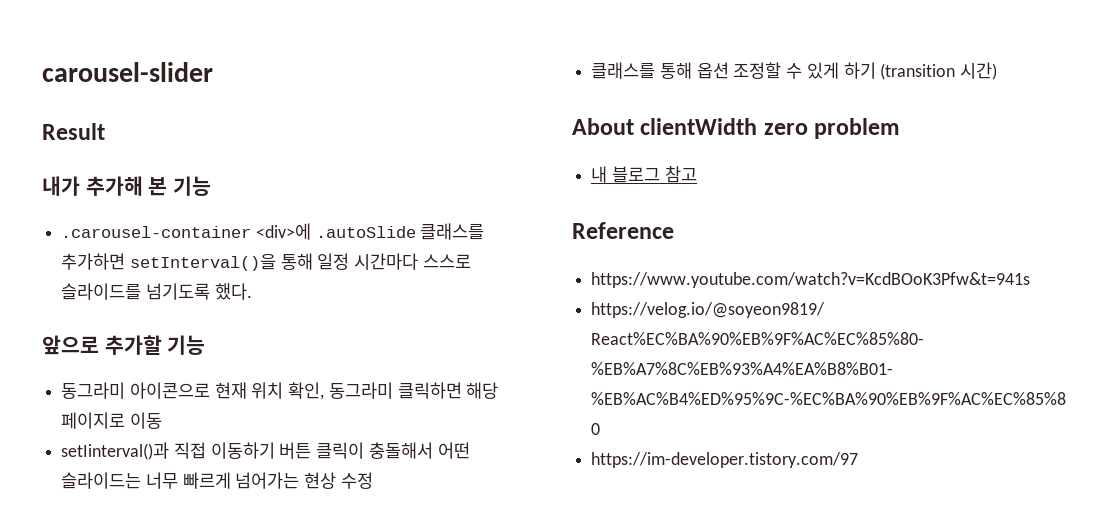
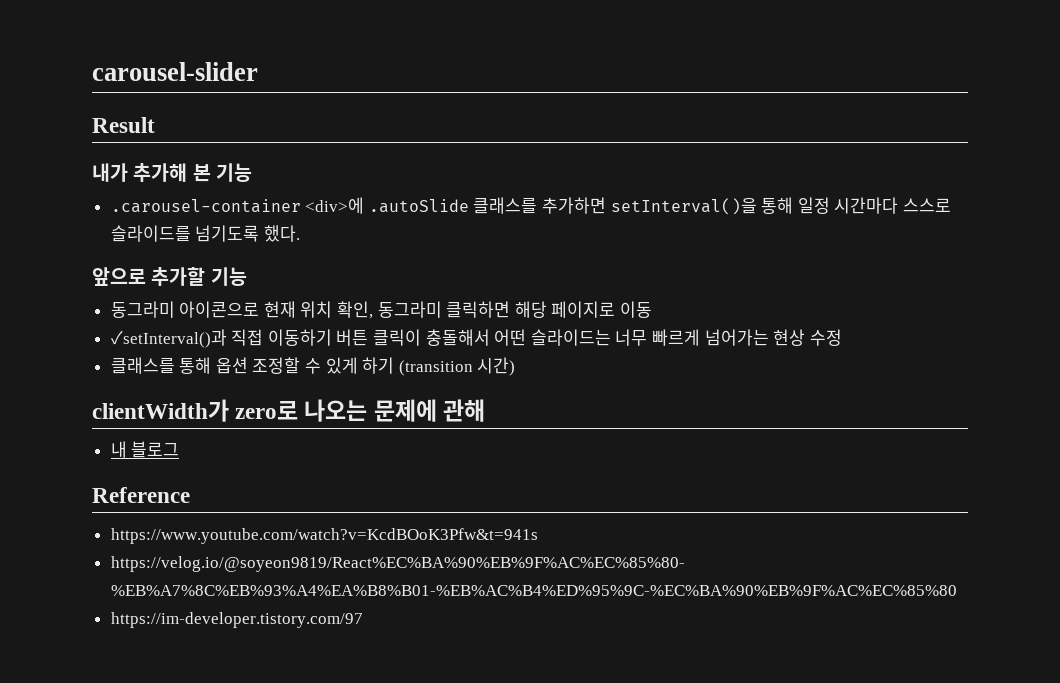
[61,442,170,460] setIinterval()과 -> [110,329,227,348] ✓setInterval()과
[572,118,901,139] About clientWidth zero problem -> [92,399,485,422] clientWidth가 zero로 나오는 문제에 관해
[664,166,697,183] 참고 -> (180, 449) none

